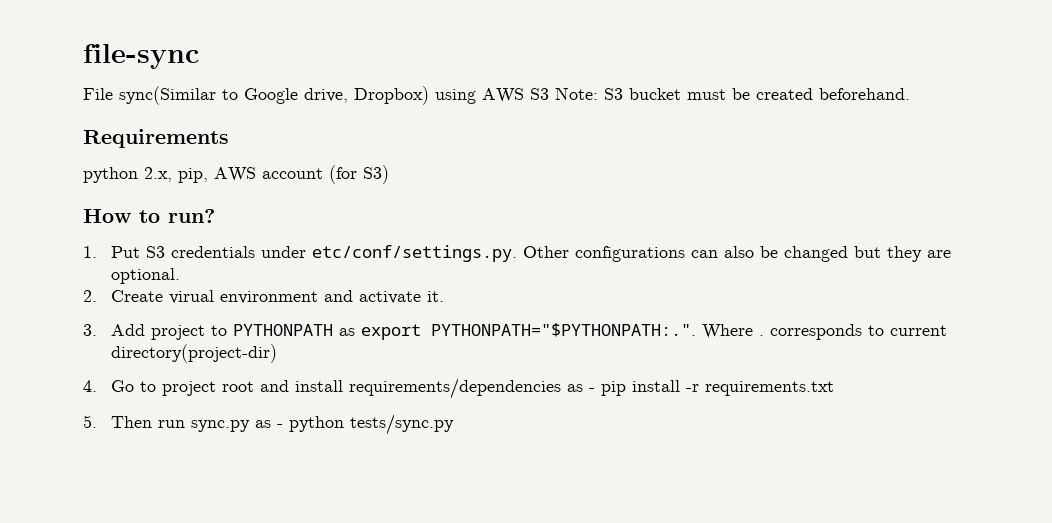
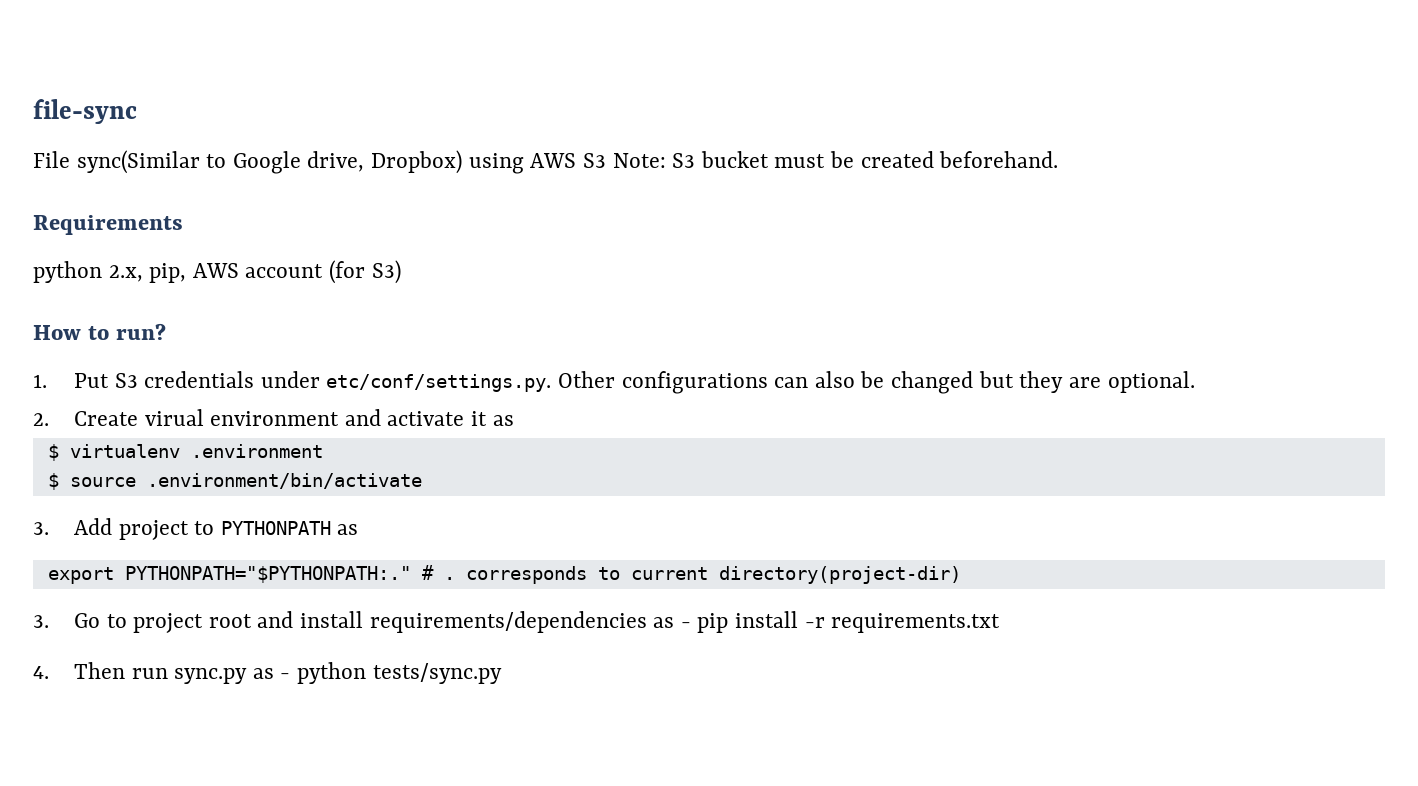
[426,291,444,302] it. -> [470,411,514,426] [47,444,323,461] [47,473,422,490] it as // $ virtualenv .environment // $ source .environment/bin/activate
[360,323,753,340] export PYTHONPATH="$PYTHONPATH:.". Where -> [47,565,434,584] // export PYTHONPATH="$PYTHONPATH:." #
[83,380,97,392] 4. -> [33,615,49,628] 3.
[83,415,97,428] 5. -> [33,666,49,679] 4.

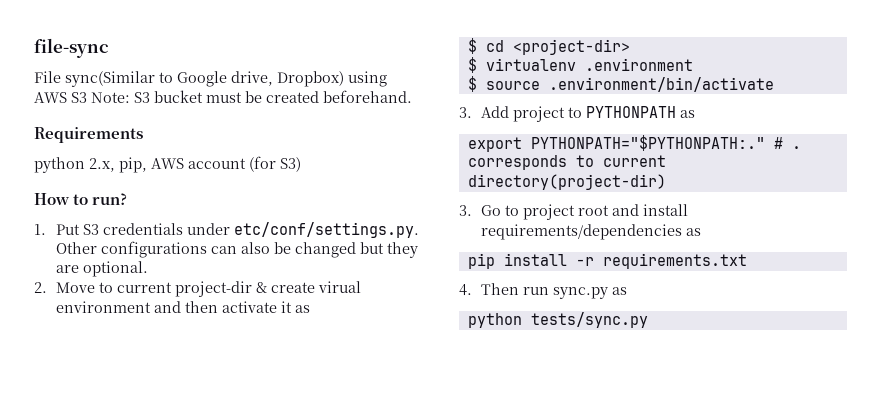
[73,411,138,426] Create -> [55,281,315,297] Move to current project-dir & create
(381, 417) none -> [184,301,218,313] then
(514, 420) none -> [467,38,630,55] // $ cd <project-dir>
[680,622,691,628] - -> (701, 232) //
[280,673,291,679] - -> (627, 291) //

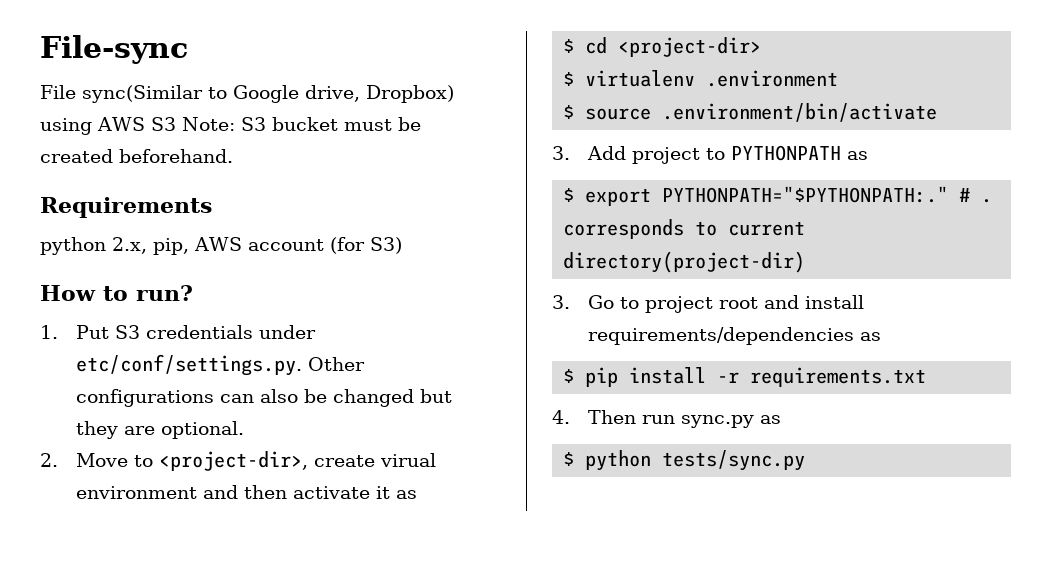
[34,38,109,58] file-sync -> [40,35,188,64] File-sync
[116,281,267,297] current project-dir & -> [158,451,308,471] <project-dir>,
(695, 114) none -> [563,188,575,202] $
(701, 232) none -> [563,369,575,383] $
(627, 291) none -> [563,452,575,466] $

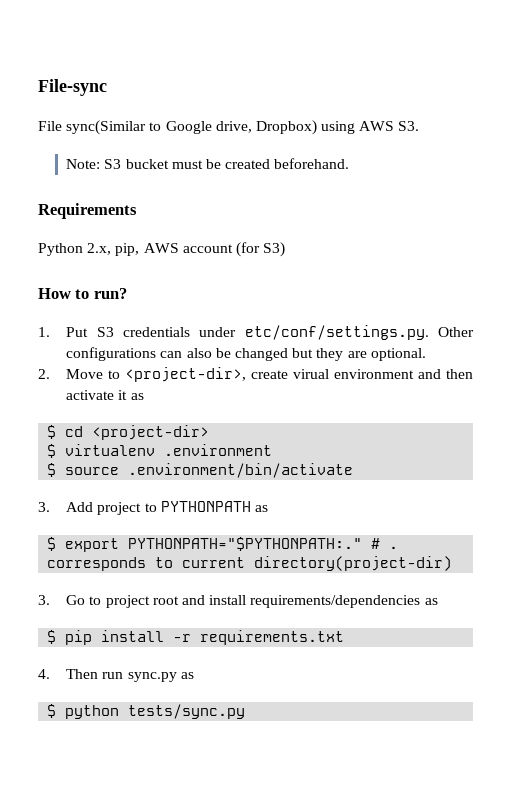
[150,117,176,131] S3 -> [398,121,420,131] S3. //
[40,237,106,255] python -> [38,243,83,256] Python

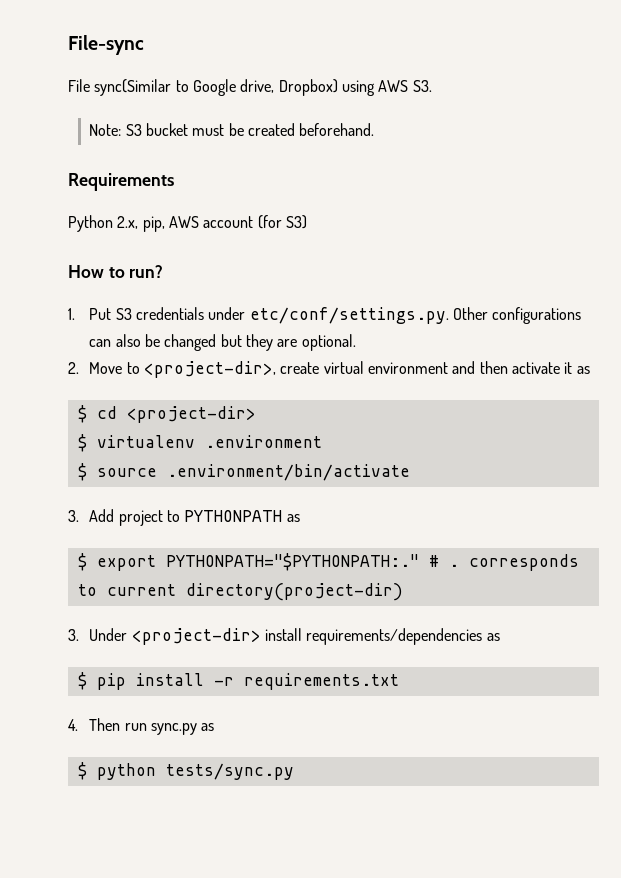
[293,369,330,379] virual -> [323,361,364,374] virtual
[66,595,205,608] Go to project root and -> [89,628,261,645] Under <project-dir>

